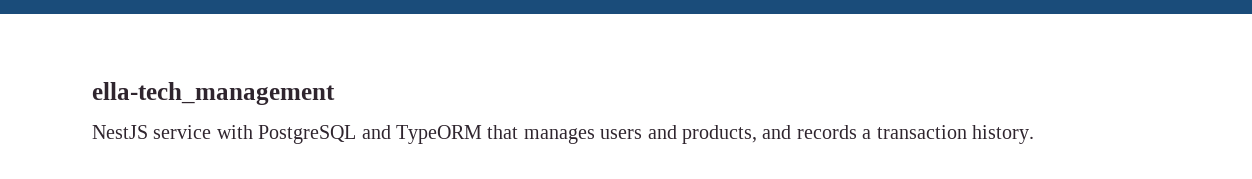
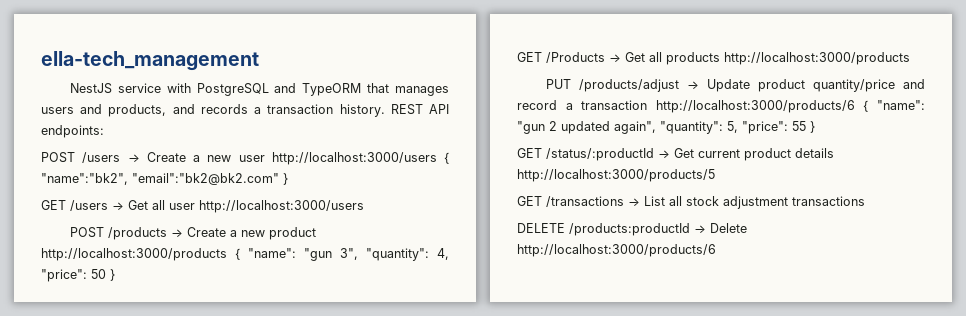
(1034, 134) none -> [390,104,450,115] [41,125,104,138] [41,152,449,165] [41,173,288,185] [41,200,364,213] [69,227,316,240] [41,248,449,261] [41,269,115,282] [517,52,910,65] [545,79,925,92] [517,100,925,113] [517,121,815,134] [517,148,834,161] [517,169,715,182] [517,196,865,209] [517,223,747,236] [517,244,716,257] REST API endpoints: // POST /users → Create a new user http://localhost:3000/users { "name":"bk2", "email":"bk2@bk2.com" } // GET /users → Get all user http://localhost:3000/users // POST /products → Create a new product http://localhost:3000/products { "name": "gun 3", "quantity": 4, "price": 50 } // GET /Products → Get all products http://localhost:3000/products // PUT /products/adjust → Update product quantity/price and record a transaction http://localhost:3000/products/6 { "name": "gun 2 updated again", "quantity": 5, "price": 55 } // GET /status/:productId → Get current product details http://localhost:3000/products/5 // GET /transactions → List all stock adjustment transactions // DELETE /products:productId → Delete http://localhost:3000/products/6

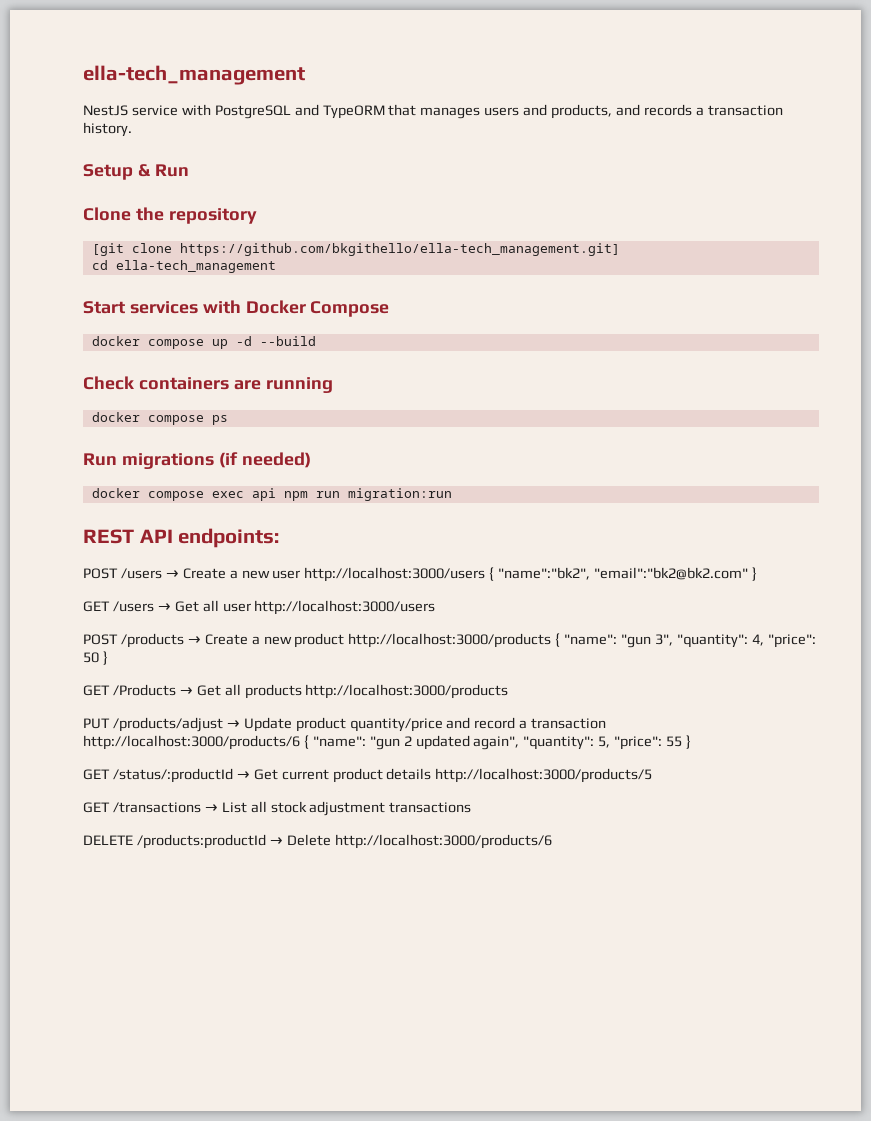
(385, 110) none -> [83,164,189,180] [83,207,257,224] [91,243,620,256] [91,260,276,273] [83,300,390,317] [91,336,316,349] [83,376,333,393] [91,412,228,425] [83,452,311,469] [91,488,452,501] // Setup & Run // Clone the repository // [git clone https://github.com/bkgithello/ella-tech_management.git] // cd ella-tech_management // Start services with Docker Compose // docker compose up -d --build // Check containers are running // docker compose ps // Run migrations (if needed) // docker compose exec api npm run migration:run //

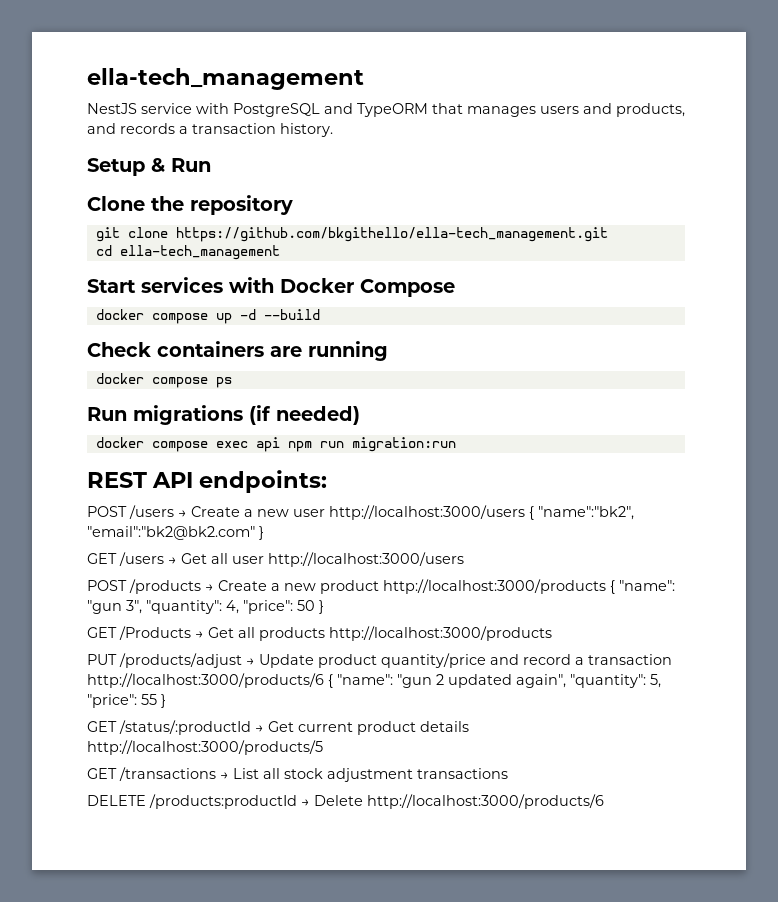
[91,243,620,256] [git clone https://github.com/bkgithello/ella-tech_management.git] -> [95,227,608,242] git clone https://github.com/bkgithello/ella-tech_management.git

